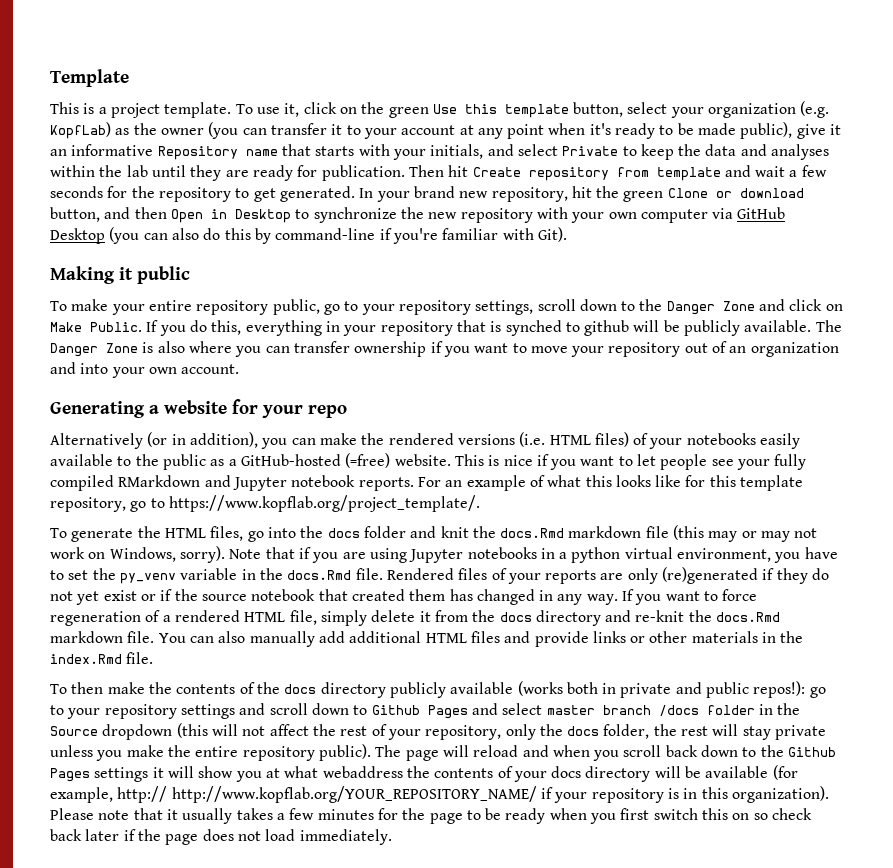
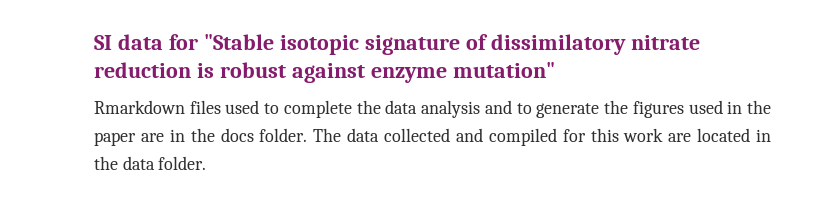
[50,69,129,87] [50,101,830,118] [50,122,842,139] [50,144,830,160] [50,165,827,181] [50,186,804,202] [50,207,786,223] [50,227,567,244] [50,266,190,284] [50,299,843,315] [50,320,842,336] [50,341,839,357] [50,362,240,378] [50,399,347,418] [50,432,801,449] [50,453,807,470] [50,475,804,491] [50,495,480,512] [50,525,818,542] [50,546,838,563] [50,567,830,584] [50,589,758,605] [50,610,781,626] [50,631,804,647] [50,652,154,664] [50,681,826,698] [50,703,801,719] [50,723,827,740] [50,744,837,761] [50,765,798,782] [50,786,829,803] [50,808,813,824] [50,829,392,845] Template // This is a project template. To use it, click on the green Use this template button, select your organization (e.g. KopfLab) as the owner (you can transfer it to your account at any point when it's ready to be made public), give it an informative Repository name that starts with your initials, and select Private to keep the data and analyses within the lab until they are ready for publication. Then hit Create repository from template and wait a few seconds for the repository to get generated. In your brand new repository, hit the green Clone or download button, and then Open in Desktop to synchronize the new repository with your own computer via GitHub Desktop (you can also do this by command-line if you're familiar with Git). // Making it public // To make your entire repository public, go to your repository settings, scroll down to the Danger Zone and click on Make Public. If you do this, everything in your repository that is synched to github will be publicly available. The Danger Zone is also where you can transfer ownership if you want to move your repository out of an organization and into your own account. // Generating a website for your repo // Alternatively (or in addition), you can make the rendered versions (i.e. HTML files) of your notebooks easily available to the public as a GitHub-hosted (=free) website. This is nice if you want to let people see your fully compiled RMarkdown and Jupyter notebook reports. For an example of what this looks like for this template repository, go to https://www.kopflab.org/project_template/. // To generate the HTML files, go into the docs folder and knit the docs.Rmd markdown file (this may or may not work on Windows, sorry). Note that if you are using Jupyter notebooks in a python virtual environment, you have to set the py_venv variable in the docs.Rmd file. Rendered files of your reports are only (re)generated if they do not yet exist or if the source notebook that created them has changed in any way. If you want to force regeneration of a rendered HTML file, simply delete it from the docs directory and re-knit the docs.Rmd markdown file. You can also manually add additional HTML files and provide links or other materials in the index.Rmd file. // To then make the contents of the docs directory publicly available (works both in private and public repos!): go to your repository settings and scroll down to Github Pages and select master branch /docs folder in the Source dropdown (this will not affect the rest of your repository, only the docs folder, the rest will stay private unless you make the entire repository public). The page will reload and when you scroll back down to the Github Pages settings it will show you at what webaddress the contents of your docs directory will be available (for example, http:// http://www.kopflab.org/YOUR_REPOSITORY_NAME/ if your repository is in this organization). Please note that it usually takes a few minutes for the page to be ready when you first switch this on so check back later if the page does not load immediately. -> [94,34,700,55] [94,62,555,83] [94,100,772,118] [94,128,771,146] [94,156,207,170] SI data for "Stable isotopic signature of dissimilatory nitrate reduction is robust against enzyme mutation" // Rmarkdown files used to complete the data analysis and to generate the figures used in the paper are in the docs folder. The data collected and compiled for this work are located in the data folder.

